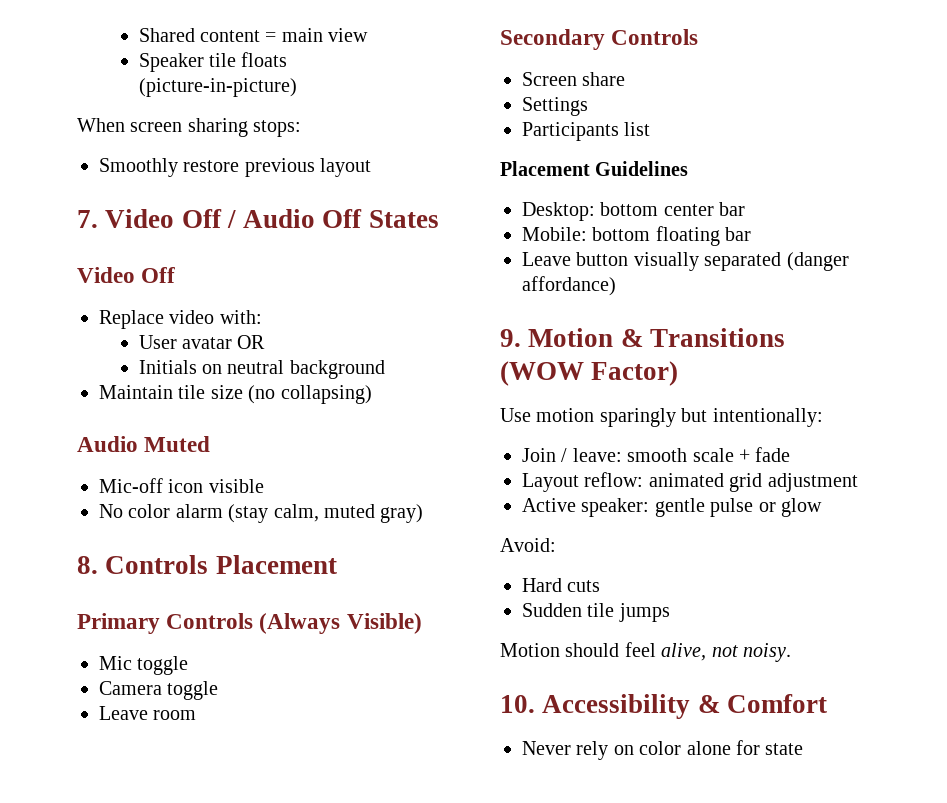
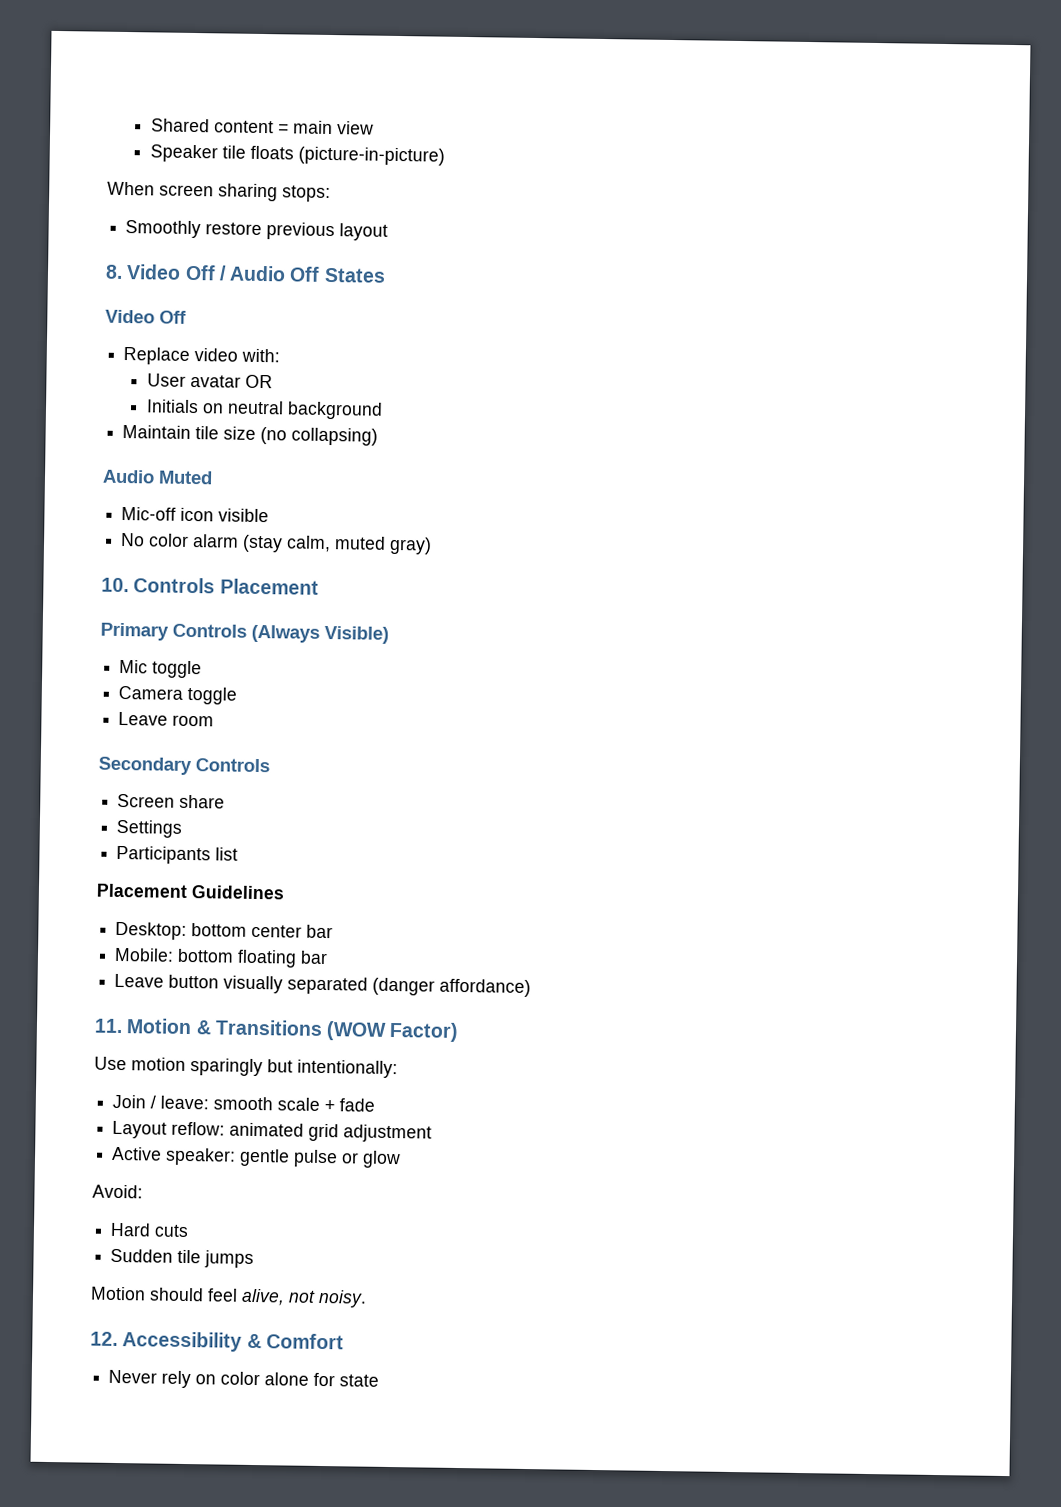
[77,210,98,228] 7. -> [105,264,123,279] 8.
[77,556,98,574] 8. -> [101,577,129,593] 10.
[500,329,521,347] 9. -> [94,1018,123,1034] 11.
[500,695,535,713] 10. -> [90,1331,118,1347] 12.

